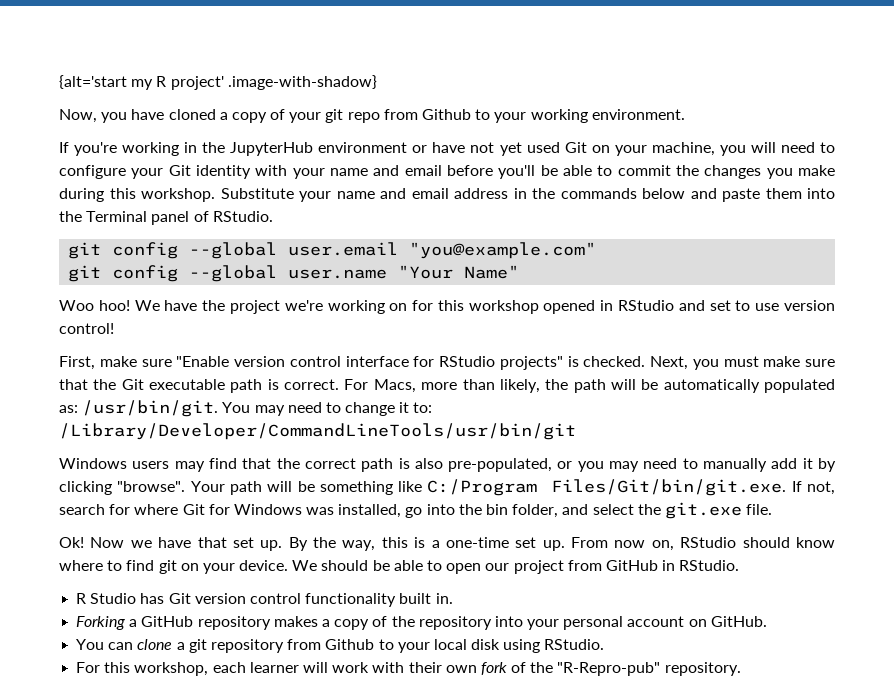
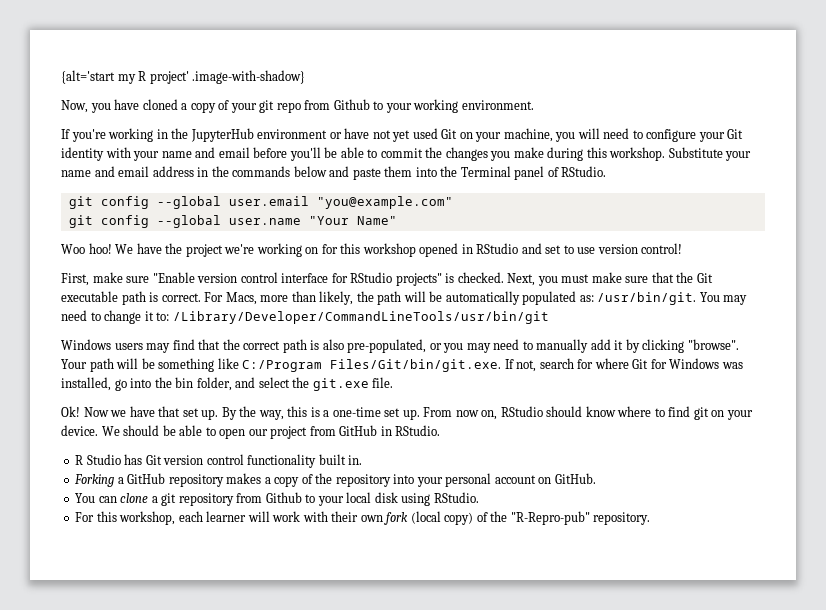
(507, 668) none -> [410,511,474,525] (local copy)

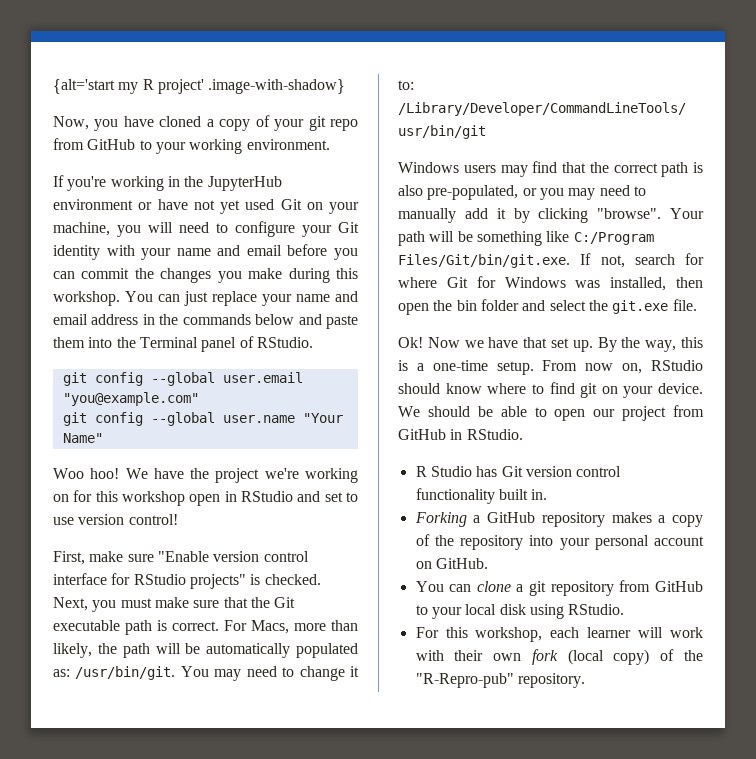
[333,99,370,110] Github -> [87,139,136,150] GitHub
[289,147,378,161] you'll be able to -> [334,248,358,260] [53,271,75,279] you can
[668,147,723,158] Substitute -> [125,291,257,306] You can just replace
[419,243,459,257] opened -> [189,494,221,506] open
[114,378,152,391] go into -> [676,277,703,288] [398,303,429,315] then open
[196,377,232,391] folder, -> [480,299,519,311] folder
[384,408,420,420] set up. -> [496,361,534,375] setup.
[265,492,302,503] Github -> [655,581,703,592] GitHub

